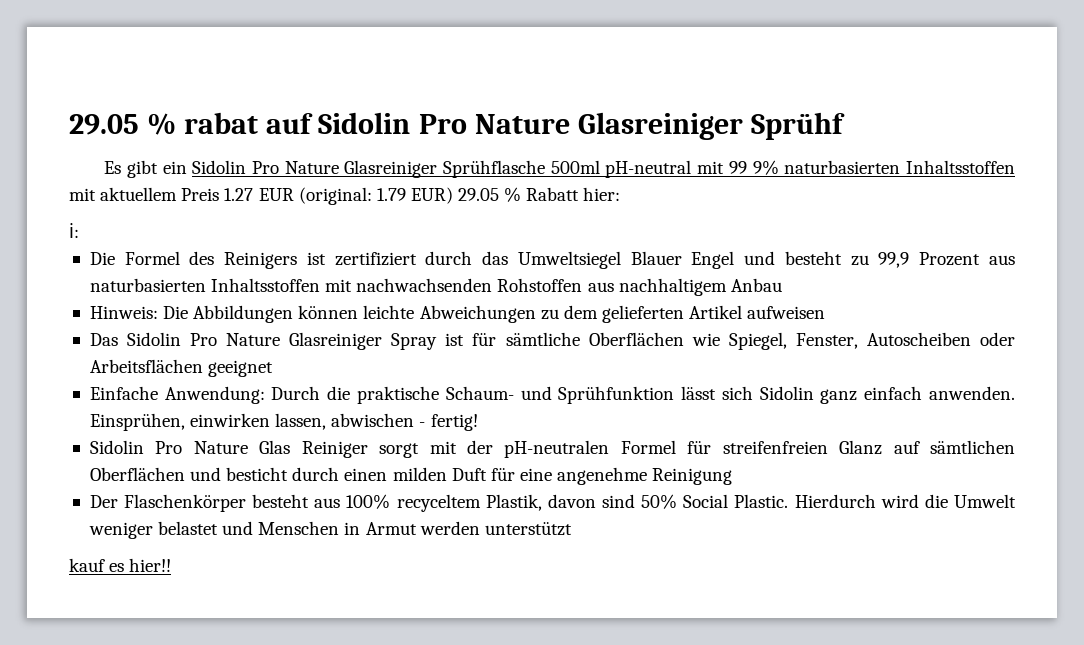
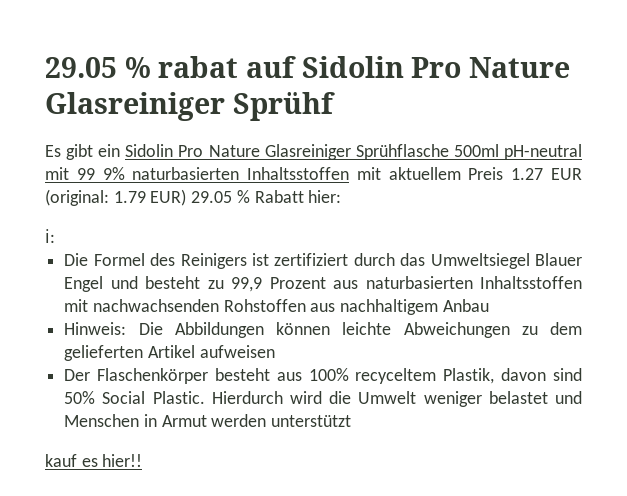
[89,332,1015,350] [89,359,274,377] [89,386,1015,404] [89,413,478,431] [89,440,1016,458] [89,467,733,485] // Das Sidolin Pro Nature Glasreiniger Spray ist für sämtliche Oberflächen wie Spiegel, Fenster, Autoscheiben oder Arbeitsflächen geeignet // Einfache Anwendung: Durch die praktische Schaum- und Sprühfunktion lässt sich Sidolin ganz einfach anwenden. Einsprühen, einwirken lassen, abwischen - fertig! // Sidolin Pro Nature Glas Reiniger sorgt mit der pH-neutralen Formel für streifenfreien Glanz auf sämtlichen Oberflächen und besticht durch einen milden Duft für eine angenehme Reinigung -> (275, 351) none

